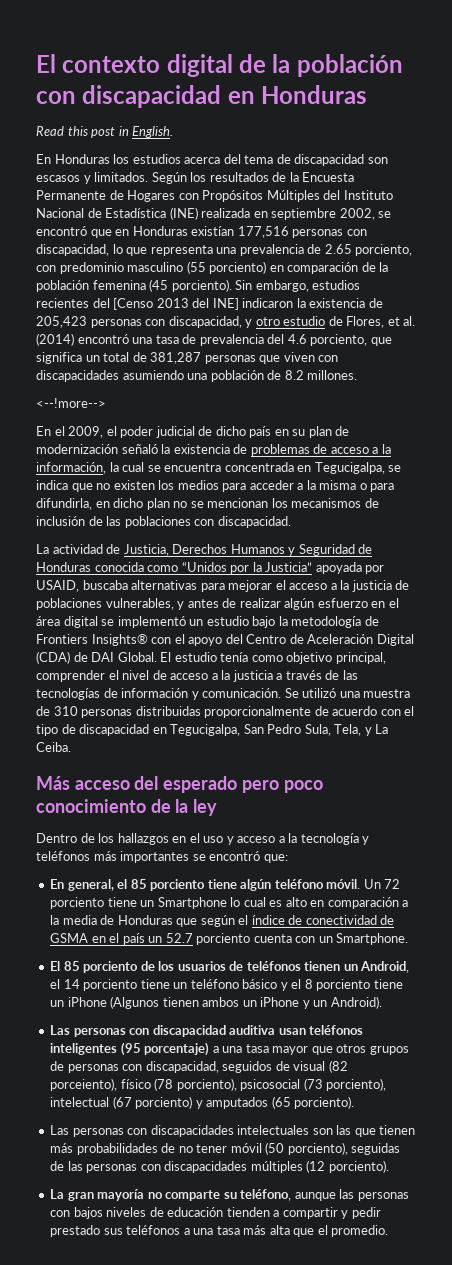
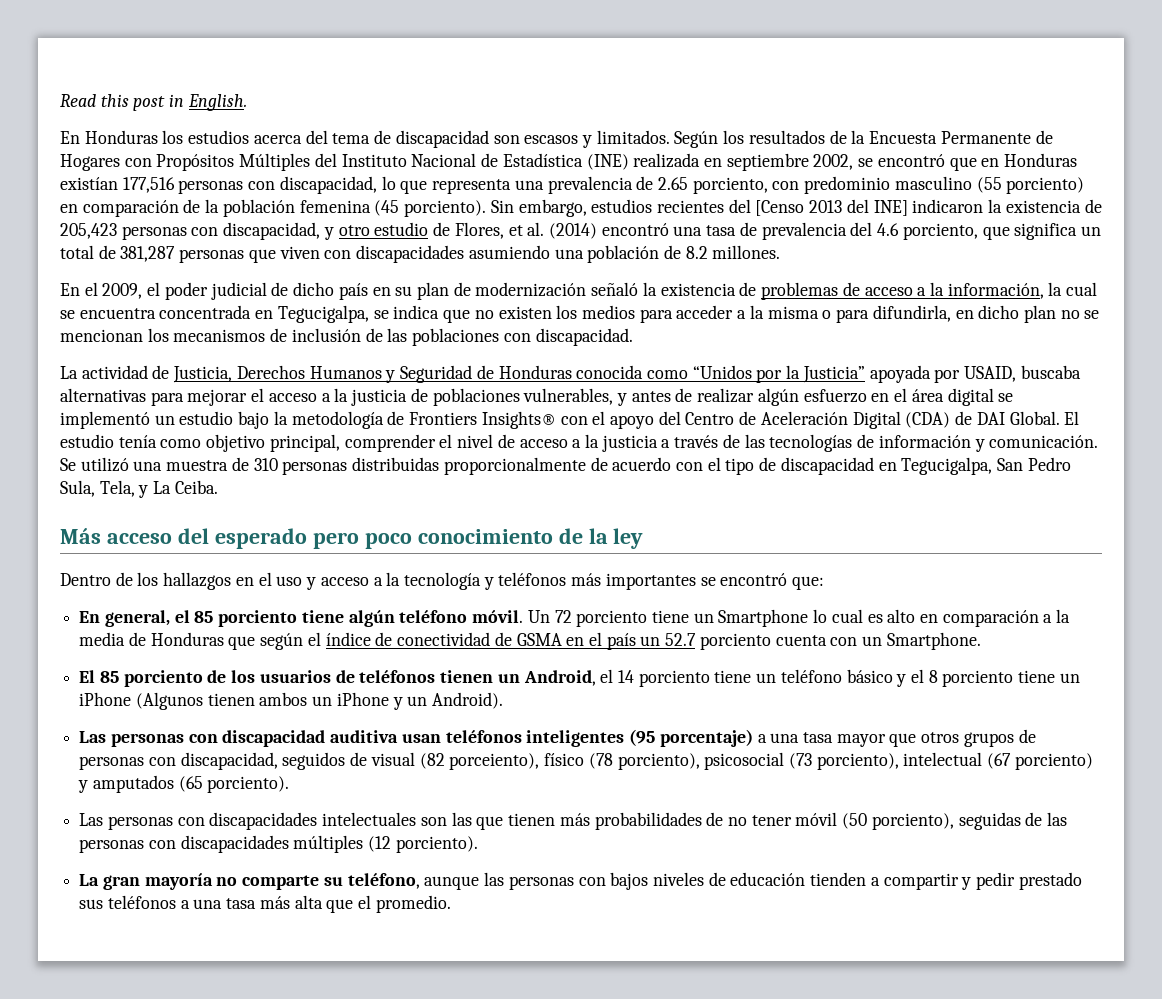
[36,54,403,77] [36,85,368,108] El contexto digital de la población con discapacidad en Honduras // -> (60, 100) none
[36,398,106,408] // <--!more--> -> (781, 252) none

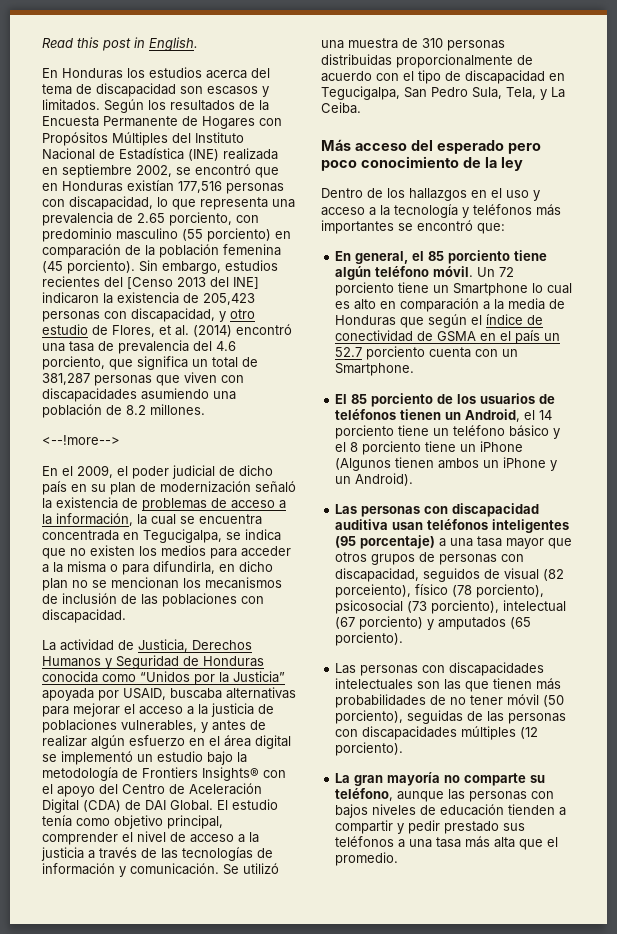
(781, 252) none -> [42,435,120,445] // <--!more-->

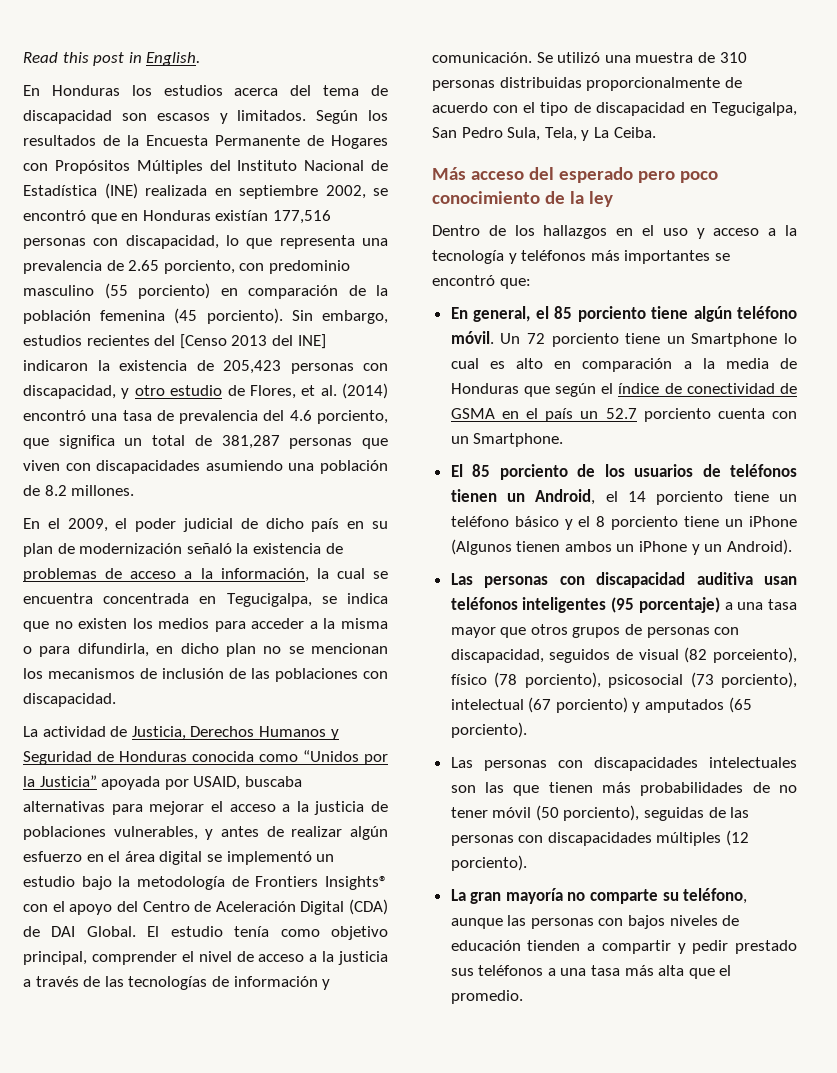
[42,435,120,445] // <--!more--> -> (135, 490) none

